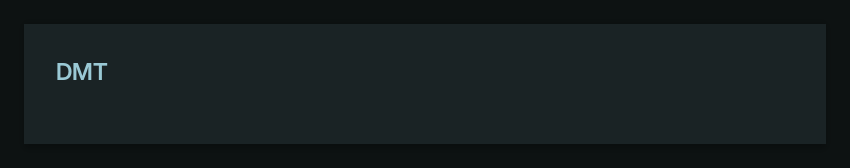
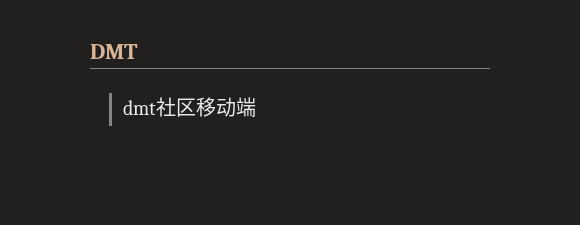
(108, 71) none -> [122,97,256,117] // dmt社区移动端

